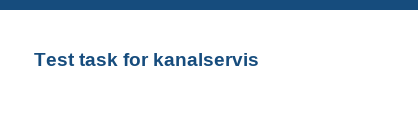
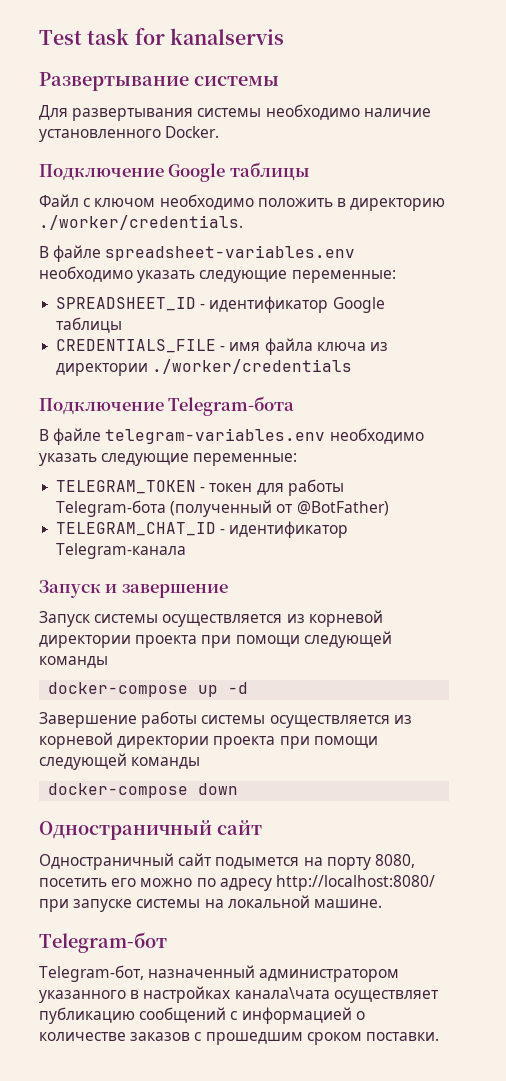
(260, 59) none -> [39,72,279,91] [39,104,431,121] [39,126,220,142] [39,162,310,182] [39,194,446,211] [39,215,243,230] [39,245,356,262] [39,266,396,283] [56,296,385,313] [56,317,123,333] [56,338,388,355] [56,359,353,376] [39,396,295,416] [39,428,424,445] [39,453,298,466] [56,479,344,496] [56,500,389,517] [56,521,349,538] [56,543,187,559] [39,580,228,598] [39,610,383,627] [39,631,392,648] [39,656,108,668] [48,682,249,697] [39,711,412,728] [39,732,378,749] [39,753,201,770] [48,783,239,798] [39,820,262,840] [39,853,415,870] [39,875,435,891] [39,895,382,912] [39,932,167,953] [39,965,400,982] [39,986,439,1003] [39,1007,365,1024] [39,1032,439,1045] // Развертывание системы // Для развертывания системы необходимо наличие установленного Docker. // Подключение Google таблицы // Файл c ключом необходимо положить в директорию ./worker/credentials. // В файле spreadsheet-variables.env необходимо указать следующие переменные: // SPREADSHEET_ID - идентификатор Google таблицы // CREDENTIALS_FILE - имя файла ключа из директории ./worker/credentials // Подключение Telegram-бота // В файле telegram-variables.env необходимо указать следующие переменные: // TELEGRAM_TOKEN - токен для работы Telegram-бота (полученный от @BotFather) // TELEGRAM_CHAT_ID - идентификатор Telegram-канала // Запуск и завершение // Запуск системы осуществляется из корневой директории проекта при помощи следующей команды // docker-compose up -d // Завершение работы системы осуществляется из корневой директории проекта при помощи следующей команды // docker-compose down // Одностраничный сайт // Одностраничный сайт подымется на порту 8080, посетить его можно по адресу http://localhost:8080/ при запуске системы на локальной машине. // Telegram-бот // Telegram-бот, назначенный администратором указанного в настройках канала\чата осуществляет публикацию сообщений с информацией о количестве заказов с прошедшим сроком поставки.

